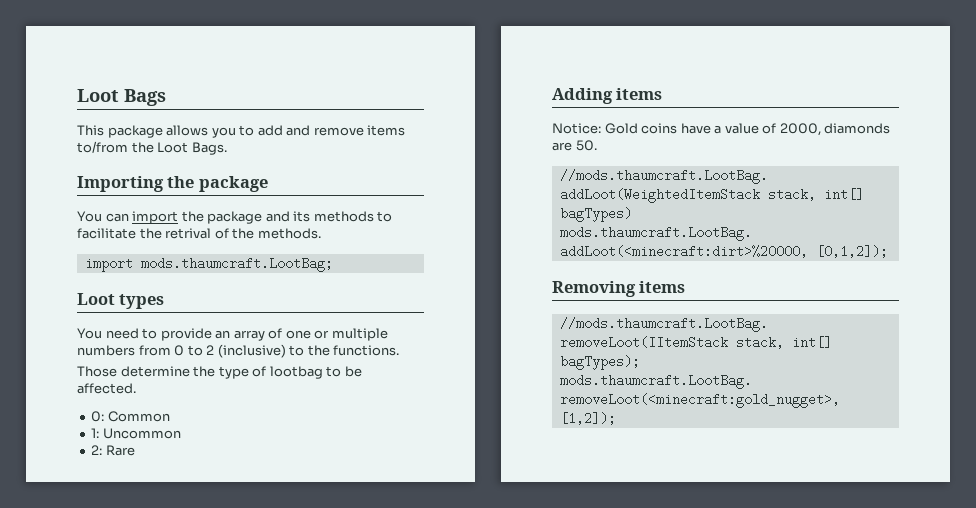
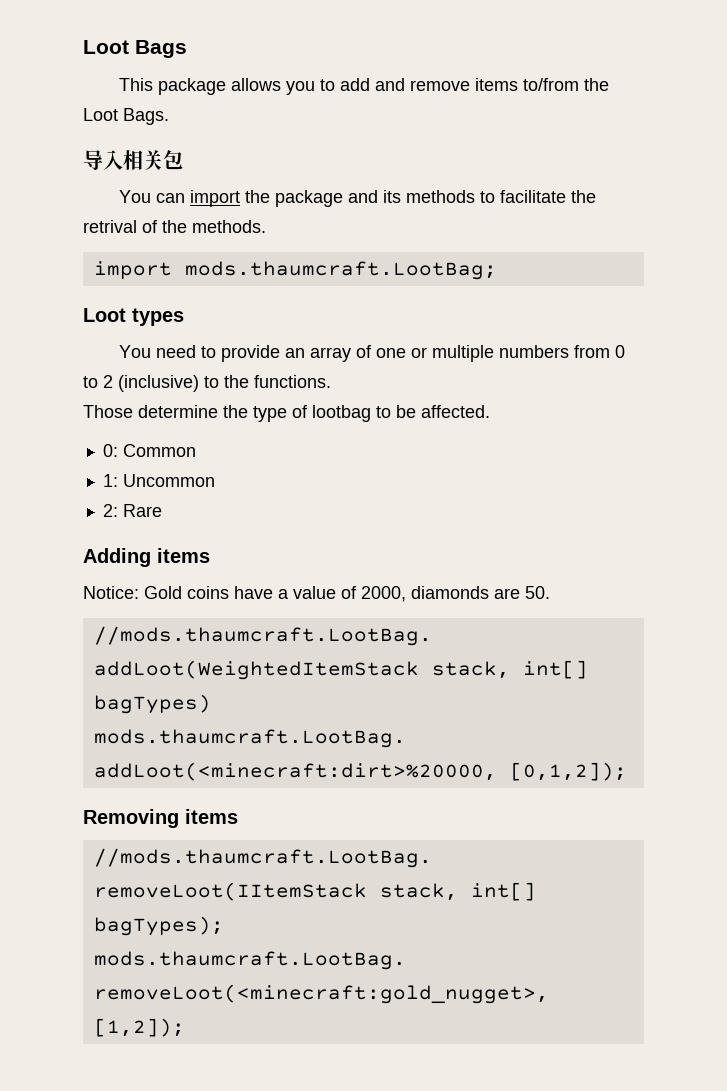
[77,176,268,192] Importing the package -> [83,150,183,170] 导入相关包

